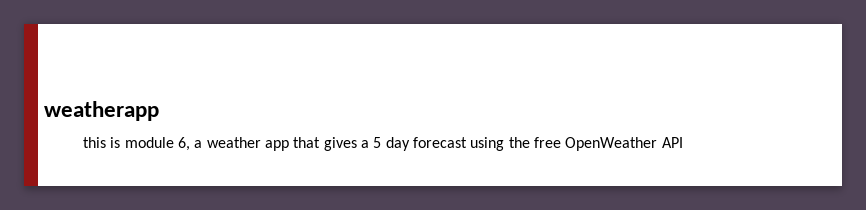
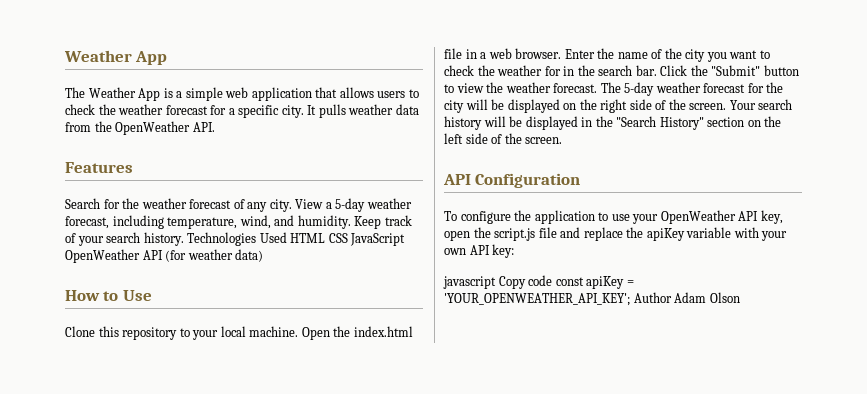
[44,101,159,121] [83,137,683,151] weatherapp // this is module 6, a weather app that gives a 5 day forecast using the free OpenWeather API -> [64,50,168,65] [65,87,419,101] [65,104,419,118] [65,121,215,135] [65,162,133,173] [65,198,412,212] [65,215,412,229] [65,232,406,246] [65,249,264,263] [65,290,152,301] [65,326,413,340] [444,48,770,62] [444,65,799,76] [444,82,784,96] [444,99,793,113] [444,116,782,130] [444,133,563,144] [443,173,581,188] [444,210,783,224] [444,227,788,241] [444,244,515,258] [443,275,634,289] [444,292,740,306] Weather App // The Weather App is a simple web application that allows users to check the weather forecast for a specific city. It pulls weather data from the OpenWeather API. // Features // Search for the weather forecast of any city. View a 5-day weather forecast, including temperature, wind, and humidity. Keep track of your search history. Technologies Used HTML CSS JavaScript OpenWeather API (for weather data) // How to Use // Clone this repository to your local machine. Open the index.html file in a web browser. Enter the name of the city you want to check the weather for in the search bar. Click the "Submit" button to view the weather forecast. The 5-day weather forecast for the city will be displayed on the right side of the screen. Your search history will be displayed in the "Search History" section on the left side of the screen. // API Configuration // To configure the application to use your OpenWeather API key, open the script.js file and replace the apiKey variable with your own API key: // javascript Copy code const apiKey = 'YOUR_OPENWEATHER_API_KEY'; Author Adam Olson

